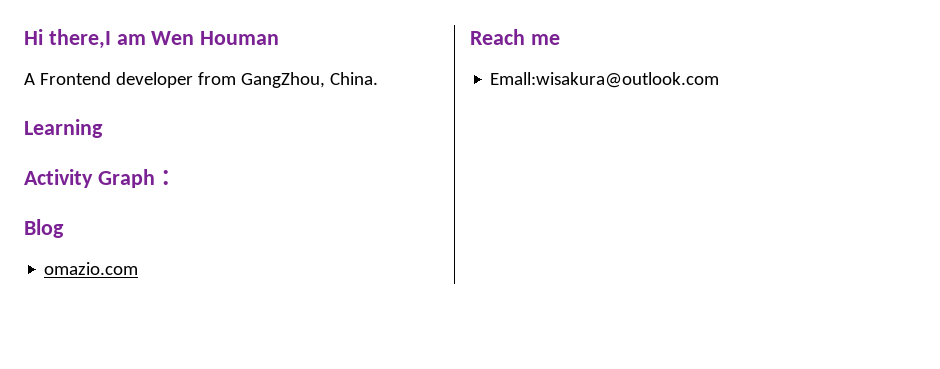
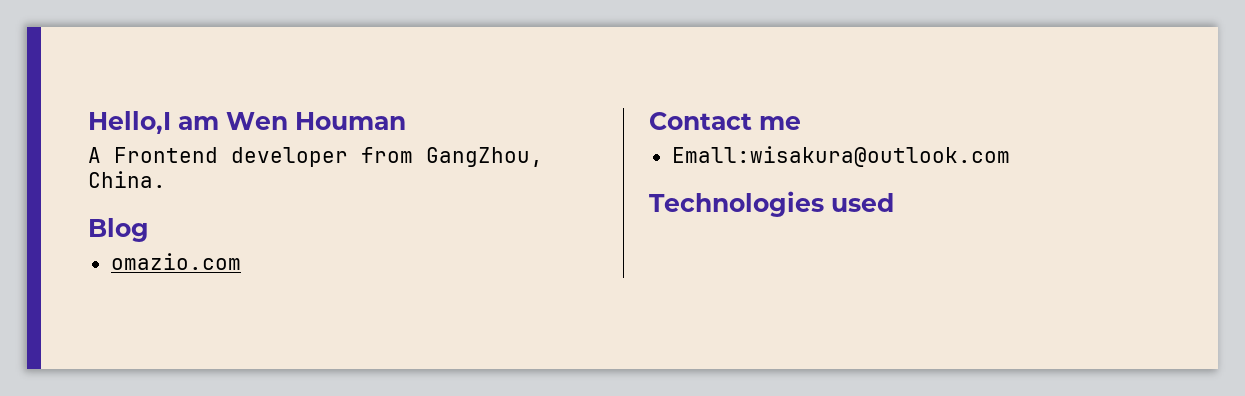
[24,29,111,49] Hi there,I -> [88,111,171,134] Hello,I
[24,119,103,138] [24,169,177,188] // Learning // Activity Graph： -> (166, 179) none
[470,29,525,45] Reach -> [649,112,752,130] Contact
(720, 80) none -> [649,191,894,217] // Technologies used

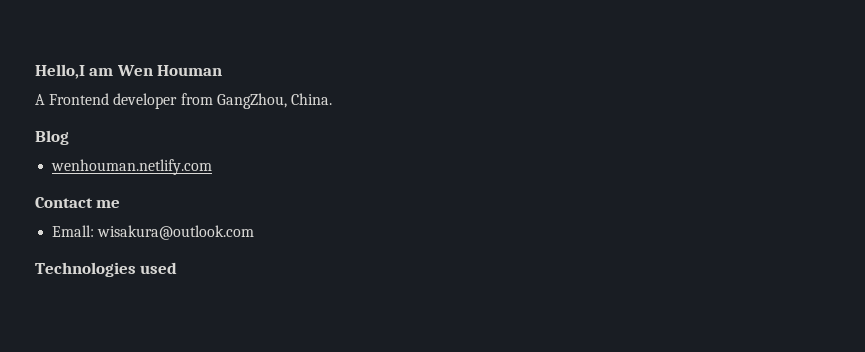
[110,253,241,270] omazio.com -> [51,159,213,175] wenhouman.netlify.com
[671,146,1010,167] Emall:wisakura@outlook.com -> [52,225,255,240] Emall: wisakura@outlook.com

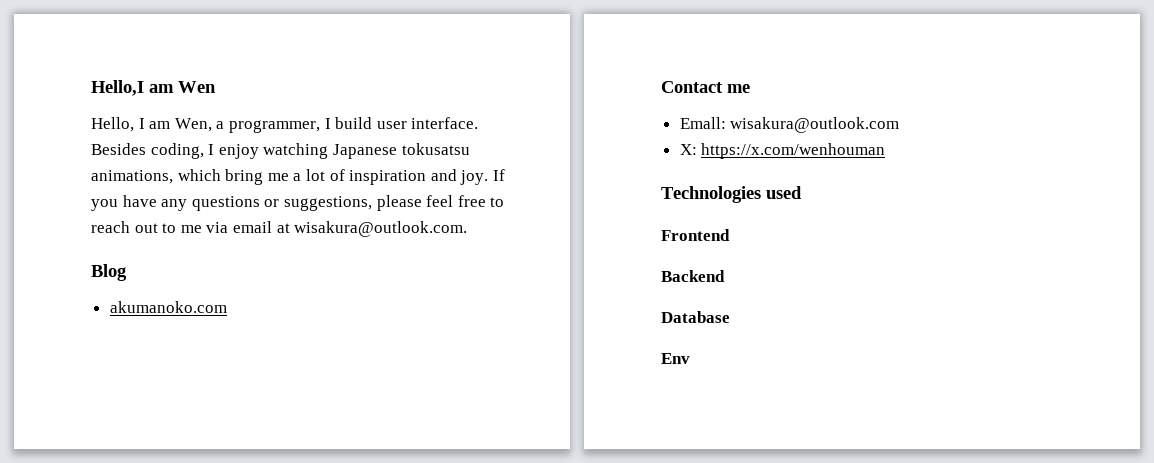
[157,65,223,76] [35,93,332,109] Houman // A Frontend developer from GangZhou, China. -> [91,117,479,133] [91,143,470,159] [91,169,505,185] [91,195,505,211] [91,221,468,237] // Hello, I am Wen, a programmer, I build user interface. Besides coding, I enjoy watching Japanese tokusatsu animations, which bring me a lot of inspiration and joy. If you have any questions or suggestions, please feel free to reach out to me via email at wisakura@outlook.com.
[51,159,213,175] wenhouman.netlify.com -> [109,301,227,313] akumanoko.com
(255, 232) none -> [679,143,886,159] // X: https://x.com/wenhouman
(178, 268) none -> [661,229,730,241] [661,270,725,282] [661,311,730,323] [661,353,690,364] // Frontend // Backend // Database // Env

